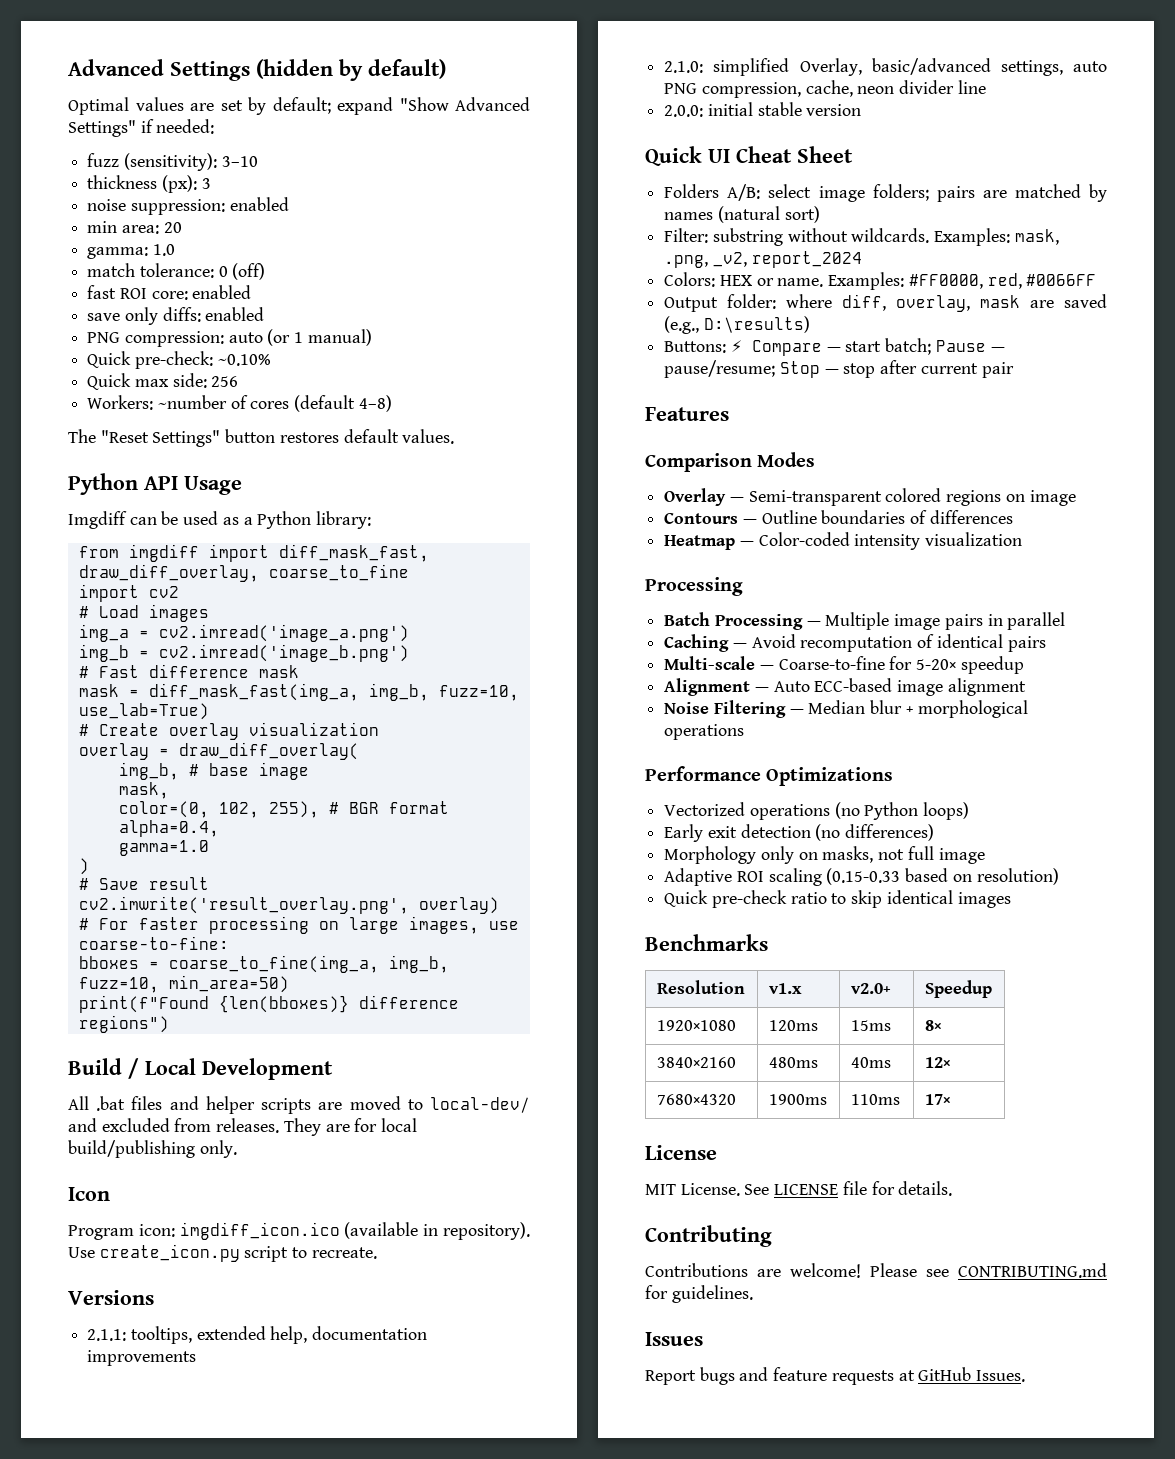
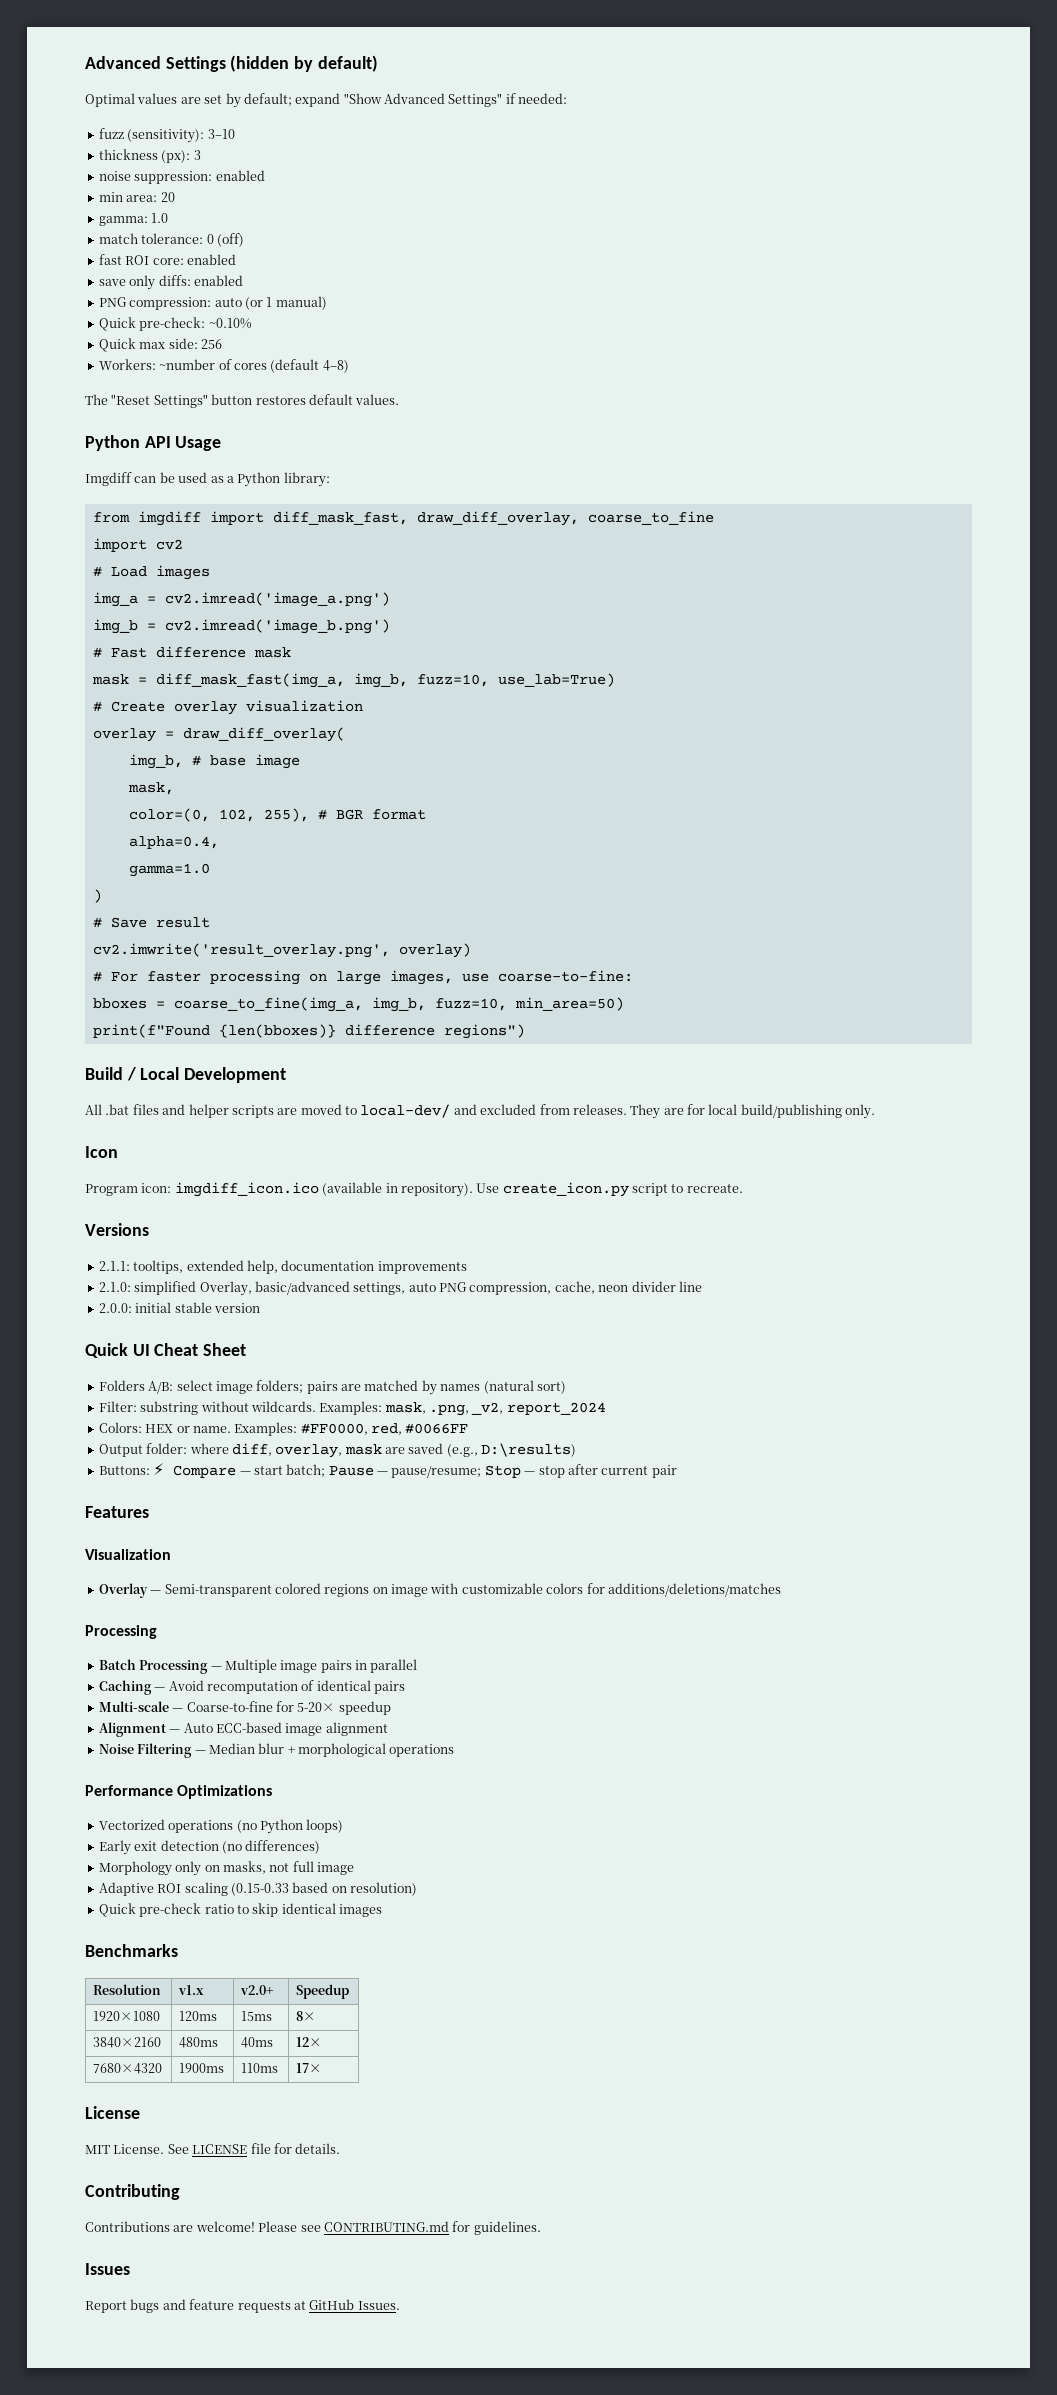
[645,452,816,472] Comparison Modes -> [85,1549,171,1560] Visualization
[664,510,1013,524] [664,532,1023,550] // Contours — Outline boundaries of differences // Heatmap — Color-coded intensity visualization -> [430,1583,781,1597] with customizable colors for additions/deletions/matches

